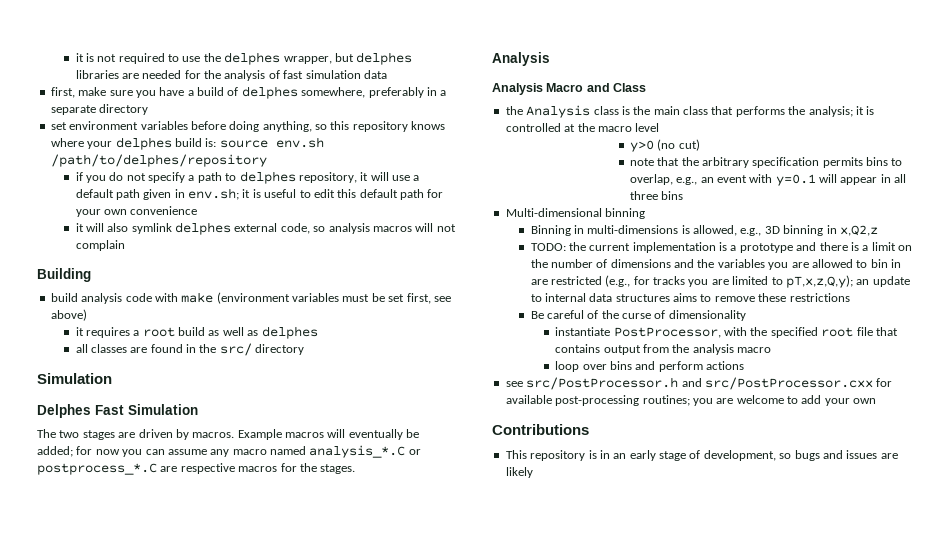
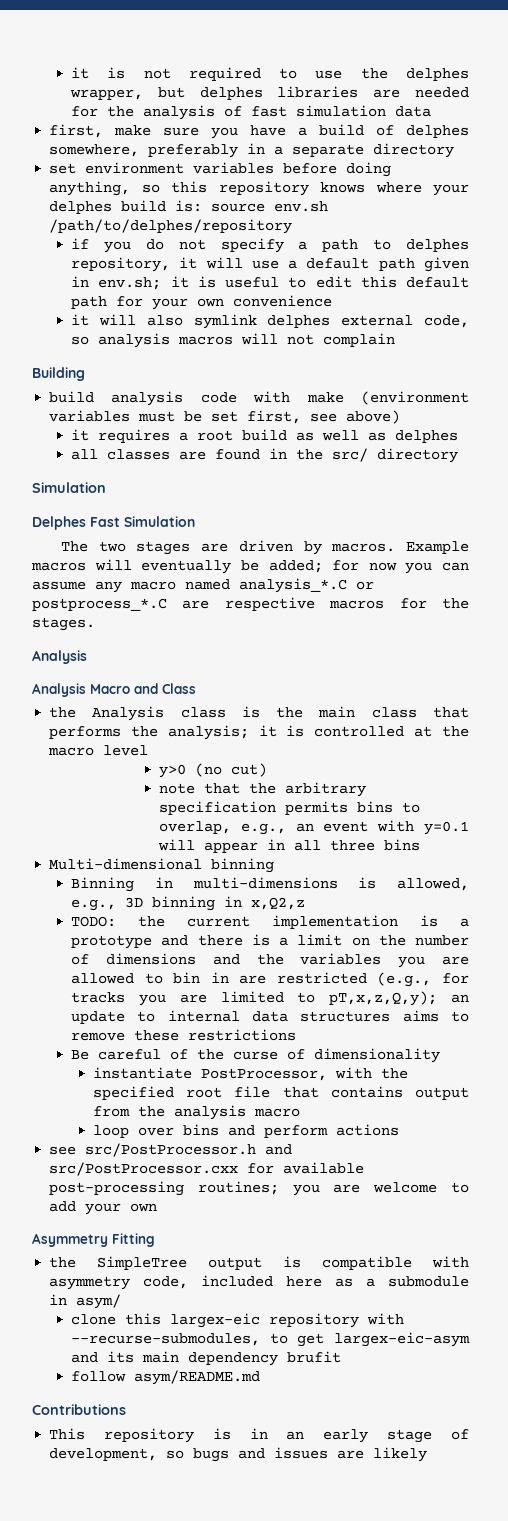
(877, 401) none -> [32,1233,155,1247] [49,1256,469,1270] [49,1275,469,1290] [49,1294,122,1309] [71,1313,405,1328] [71,1332,470,1347] [71,1351,342,1366] [71,1370,261,1385] // Asymmetry Fitting // the SimpleTree output is compatible with asymmetry code, included here as a submodule in asym/ // clone this largex-eic repository with --recurse-submodules, to get largex-eic-asym and its main dependency brufit // follow asym/README.md

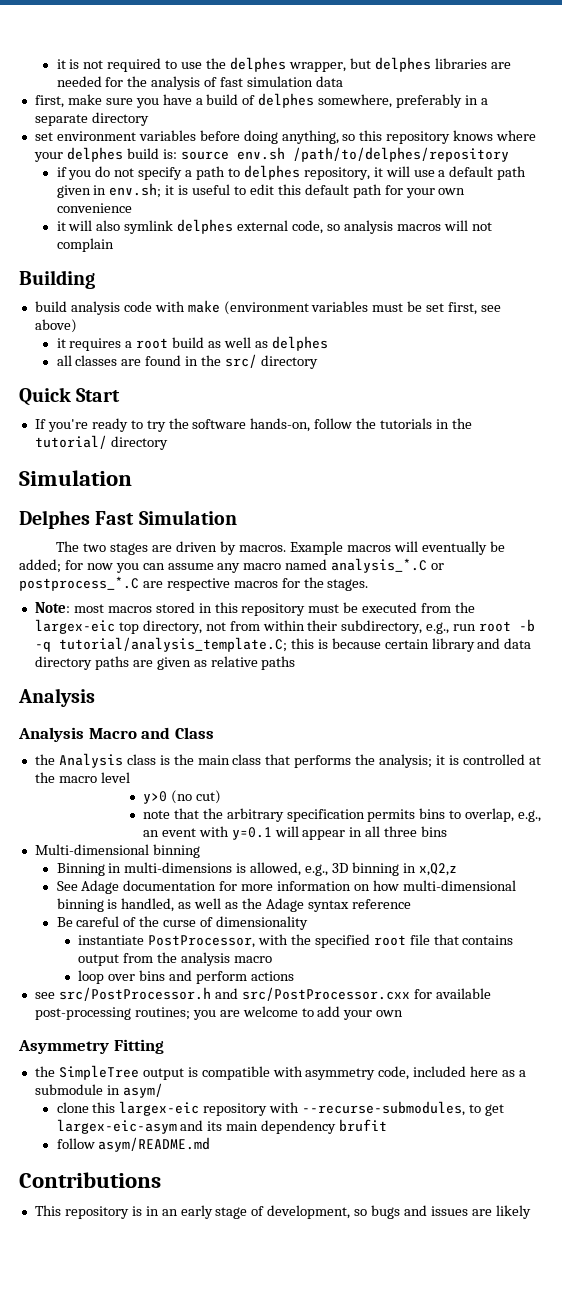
(459, 455) none -> [19,387,121,406] [34,418,472,432] [34,435,168,450] // Quick Start // If you're ready to try the software hands-on, follow the tutorials in the tutorial/ directory
(95, 624) none -> [34,602,476,616] [34,619,536,634] [34,637,532,652] [34,656,296,670] // Note: most macros stored in this repository must be executed from the largex-eic top directory, not from within their subdirectory, e.g., run root -b -q tutorial/analysis_template.C; this is because certain library and data directory paths are given as relative paths
[71,915,469,929] [71,934,469,949] [71,953,469,968] [71,972,469,987] [71,991,469,1006] [71,1010,470,1024] [71,1029,297,1041] TODO: the current implementation is a prototype and there is a limit on the number of dimensions and the variables you are allowed to bin in are restricted (e.g., for tracks you are limited to pT,x,z,Q,y); an update to internal data structures aims to remove these restrictions -> [56,880,516,894] [56,898,411,912] See Adage documentation for more information on how multi-dimensional binning is handled, as well as the Adage syntax reference

